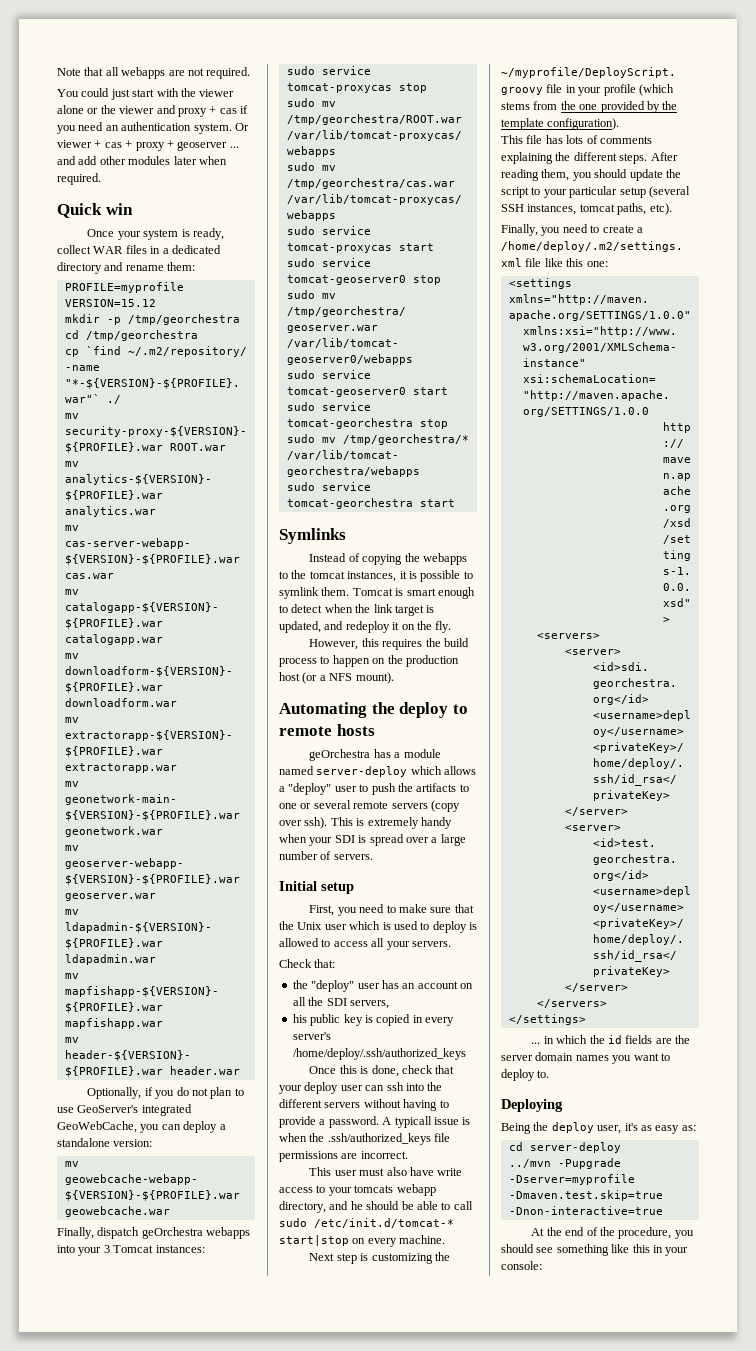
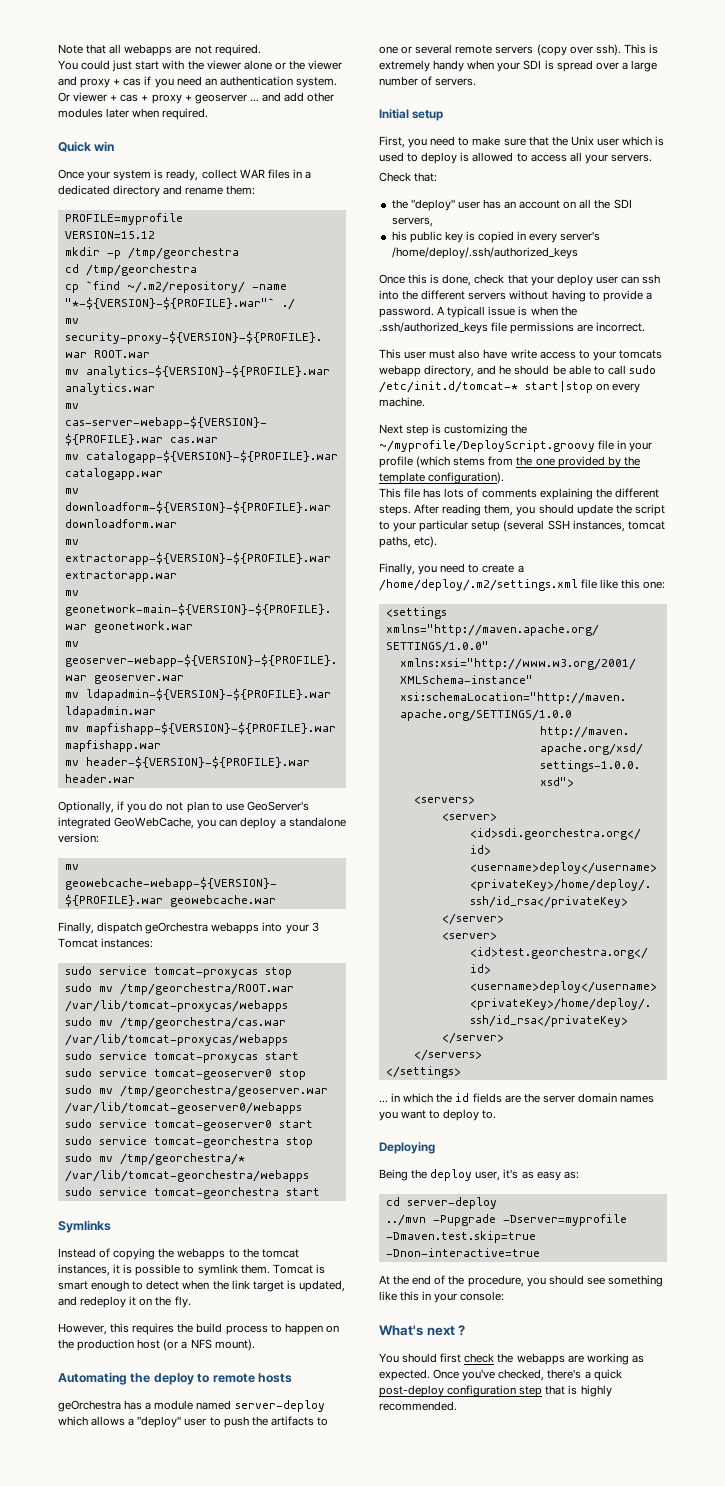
(542, 1265) none -> [379,1325,466,1336] [379,1353,644,1365] [379,1369,622,1381] [379,1385,612,1397] [379,1401,457,1411] // What's next ? // You should first check the webapps are working as expected. Once you've checked, there's a quick post-deploy configuration step that is highly recommended.

